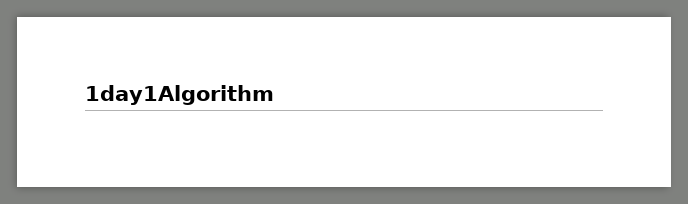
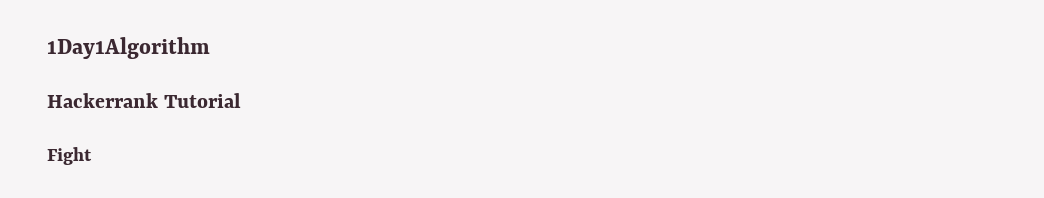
[85,85,274,105] 1day1Algorithm -> [47,37,210,59] [47,93,242,108] [47,147,92,165] 1Day1Algorithm // Hackerrank Tutorial // Fight

